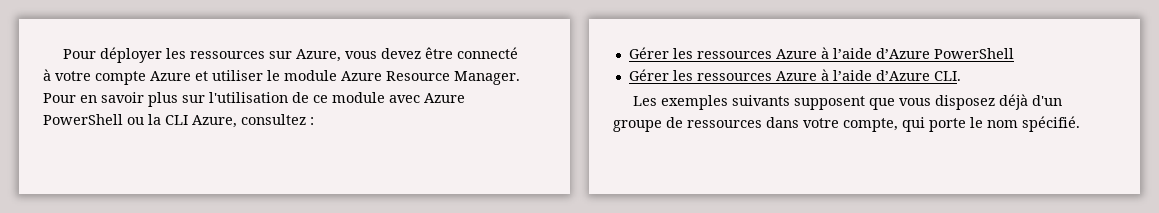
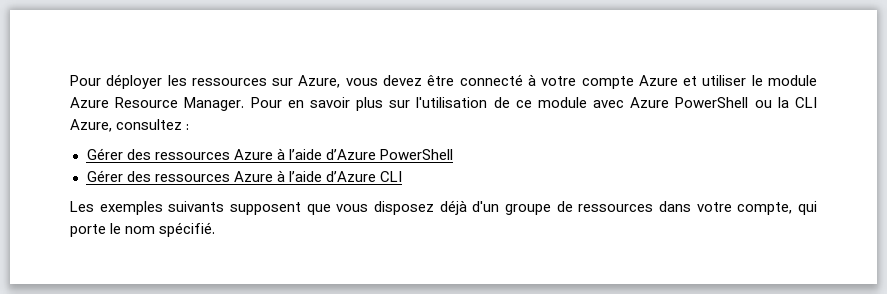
[672,48,693,59] les -> [126,149,151,160] des
[672,69,961,81] les ressources Azure à l’aide d’Azure CLI. -> [126,170,402,182] des ressources Azure à l’aide d’Azure CLI

